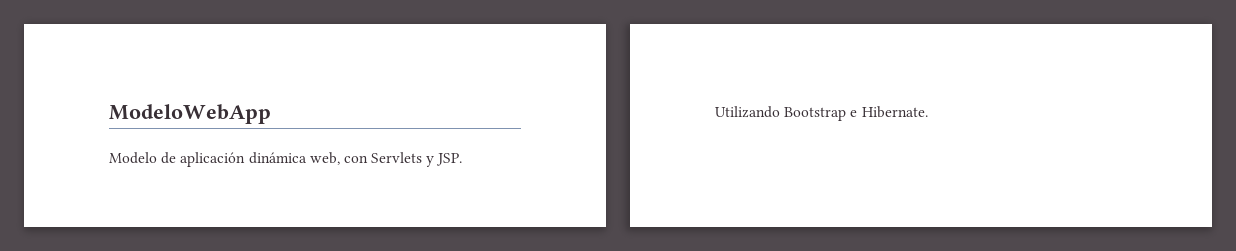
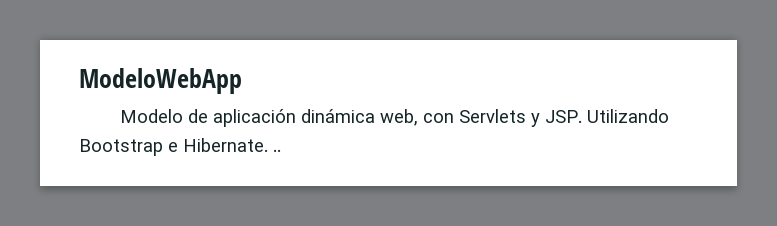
(928, 112) none -> [273,149,281,152] ..

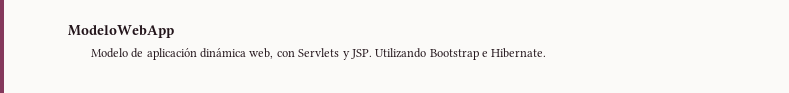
[273,149,281,152] .. -> (547, 53) none

